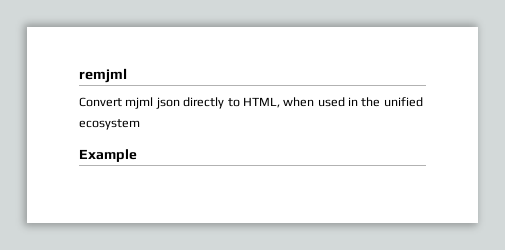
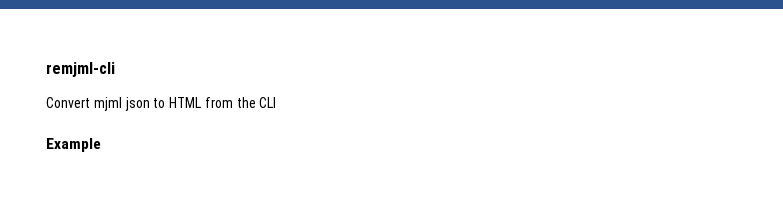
[79,68,127,83] remjml -> [46,62,115,77] remjml-cli
[183,97,423,109] [79,119,140,130] directly to HTML, when used in the unified ecosystem -> [153,97,277,108] to HTML from the CLI

